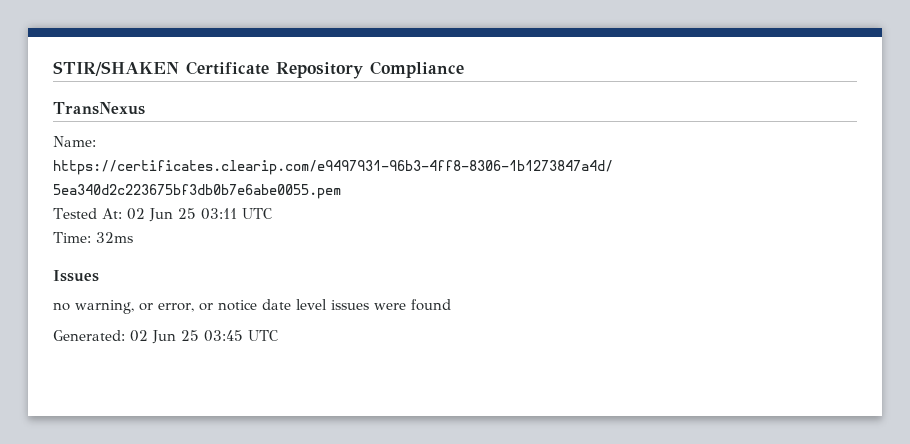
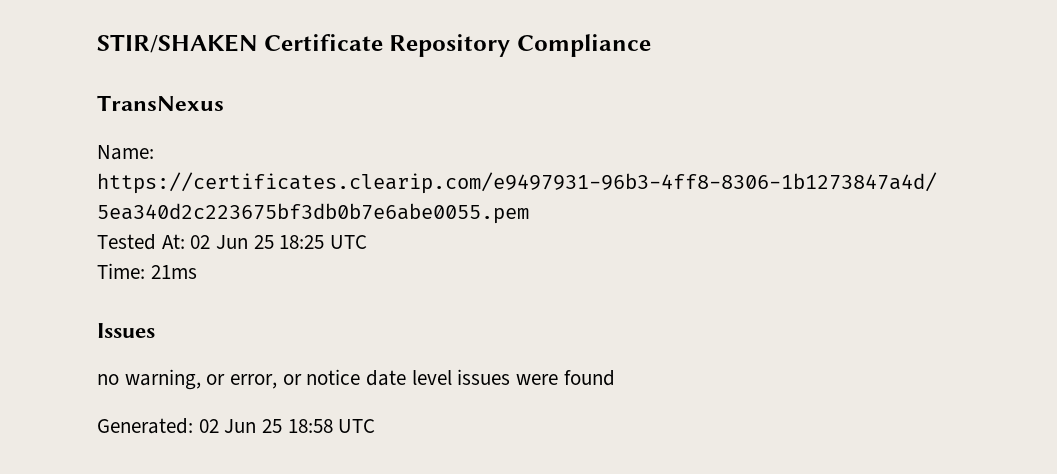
[200,208,237,220] 03:11 -> [279,235,325,249] 18:25
[96,232,133,243] 32ms -> [150,265,197,279] 21ms
[204,330,243,342] 03:45 -> [287,419,333,433] 18:58

